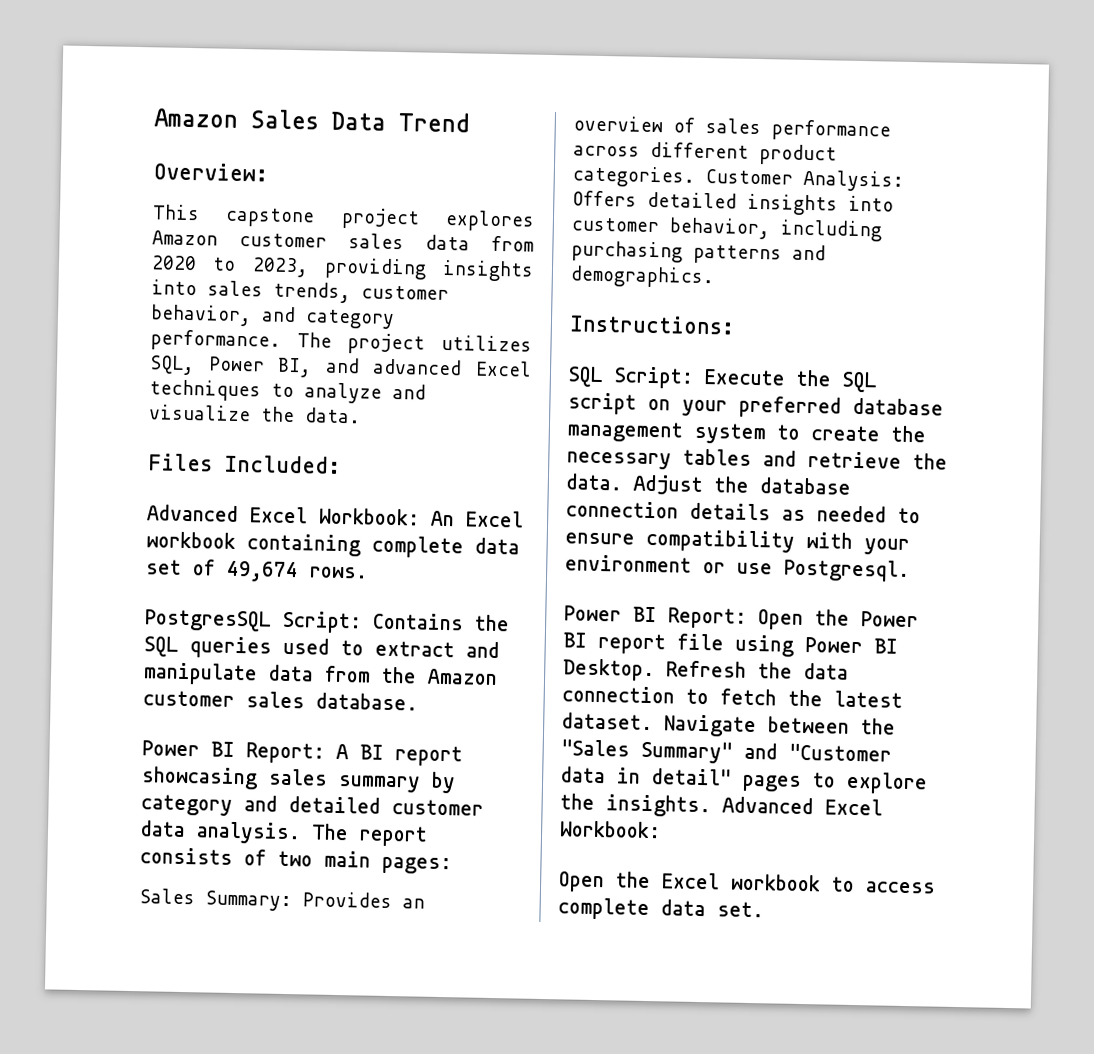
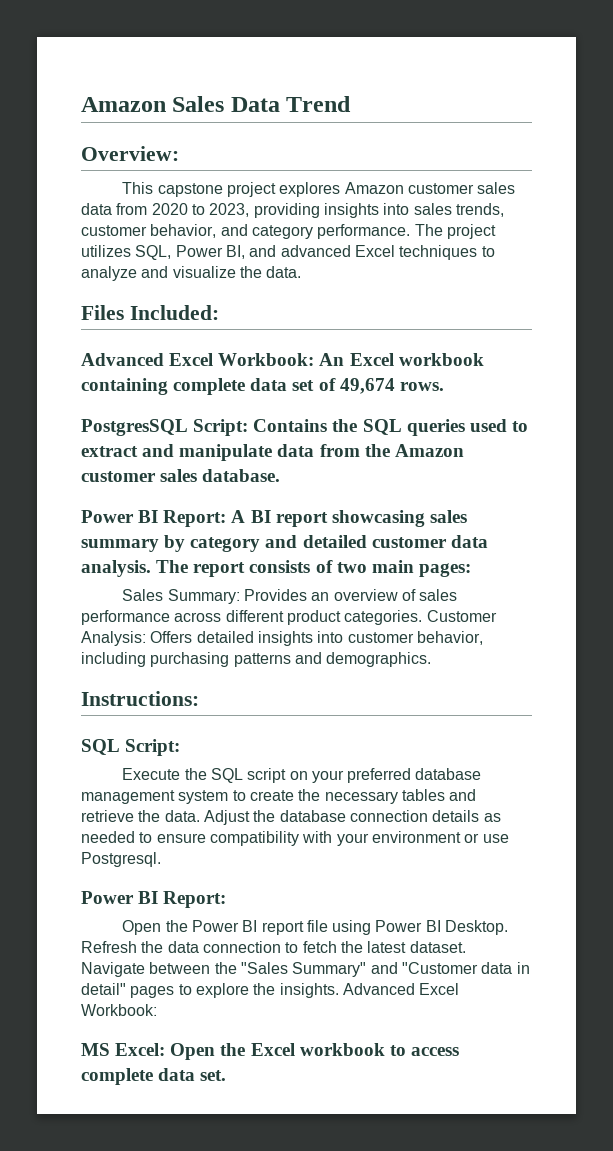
(694, 377) none -> (181, 747) //
(747, 618) none -> (227, 899) //
(661, 829) none -> [81,1043,166,1056] MS Excel:

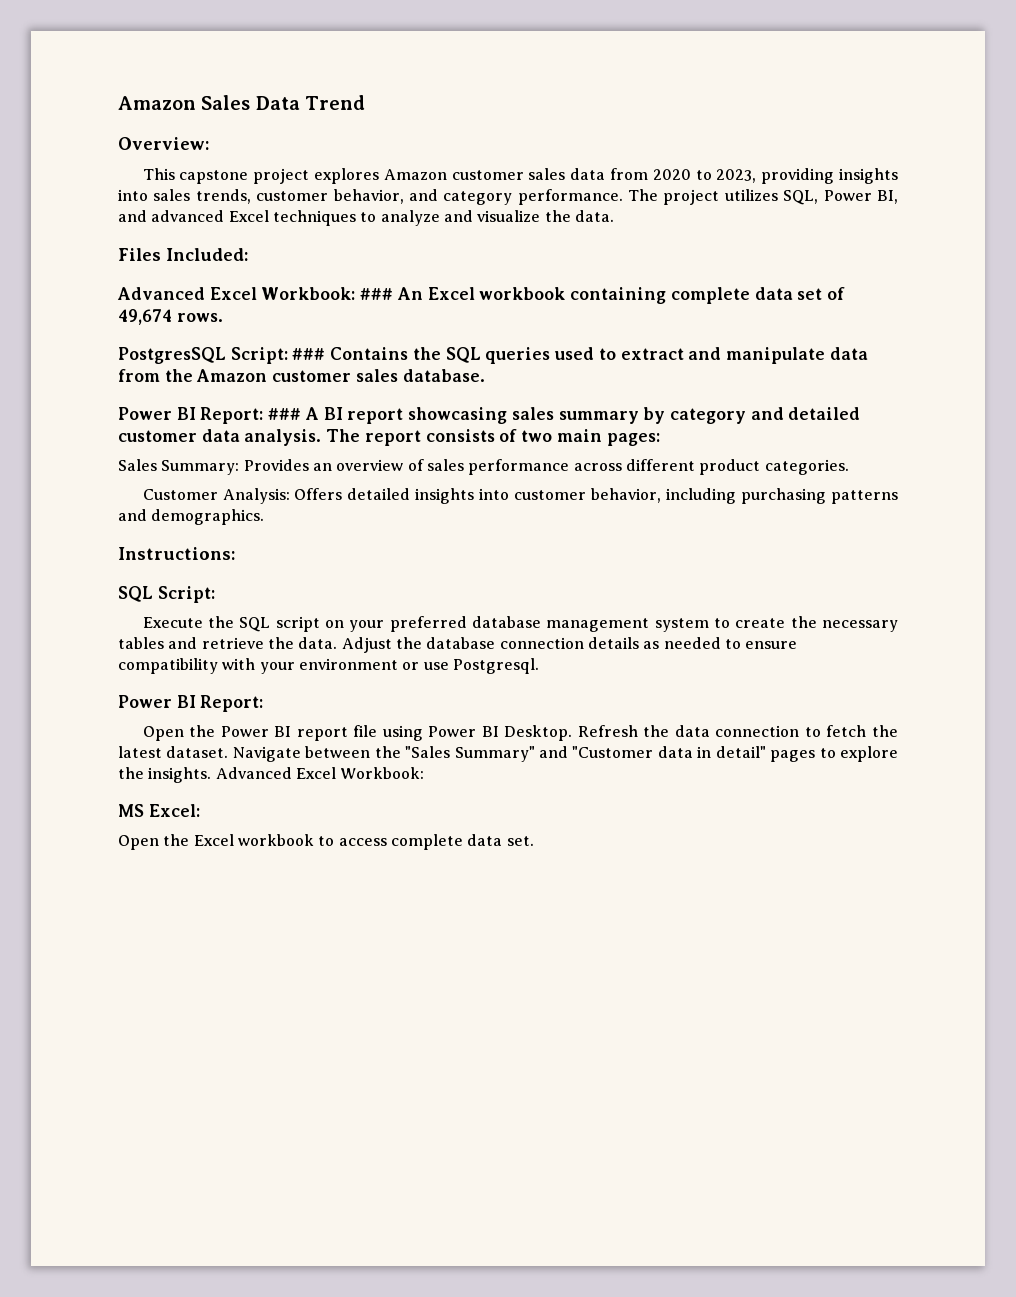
(315, 359) none -> [360,288,394,300] ###
(249, 427) none -> [292,348,326,360] ###
(227, 518) none -> [268,408,302,420] ###
(423, 617) none -> (849, 467) //
(166, 1049) none -> (200, 810) //

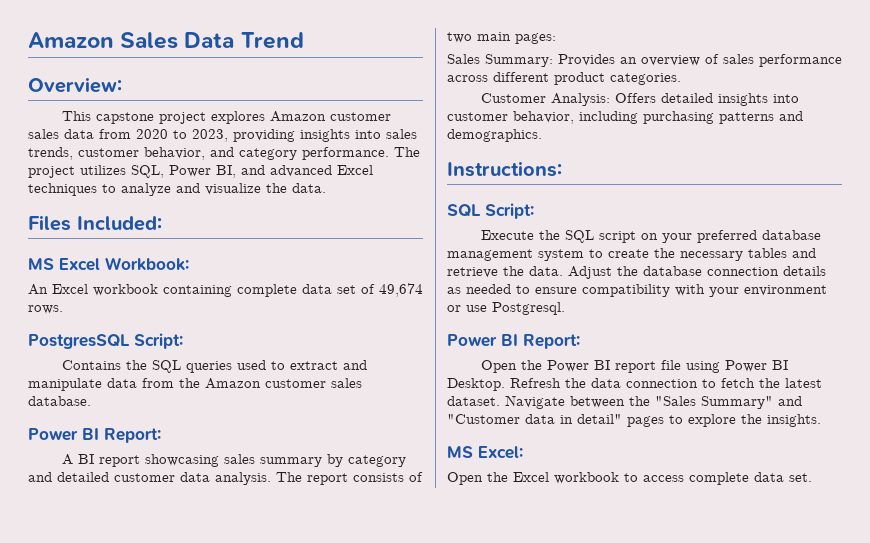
[117,287,394,300] Advanced Excel Workbook: ### -> [28,257,189,271] MS Excel Workbook: //
[292,348,326,360] ### -> (183, 341) //
[268,408,302,420] ### -> (161, 435) //
[215,767,425,779] Advanced Excel Workbook: -> (821, 420) none

